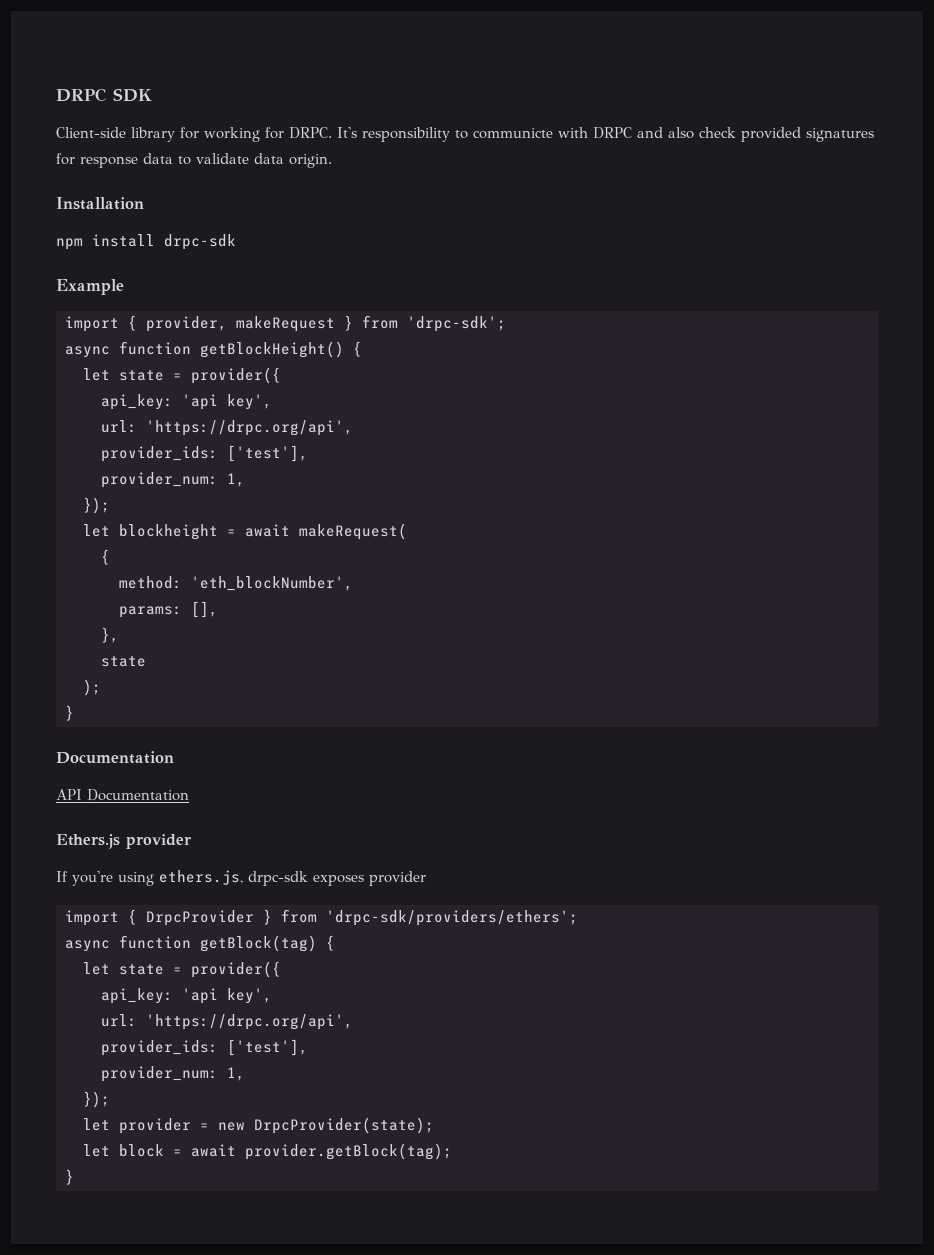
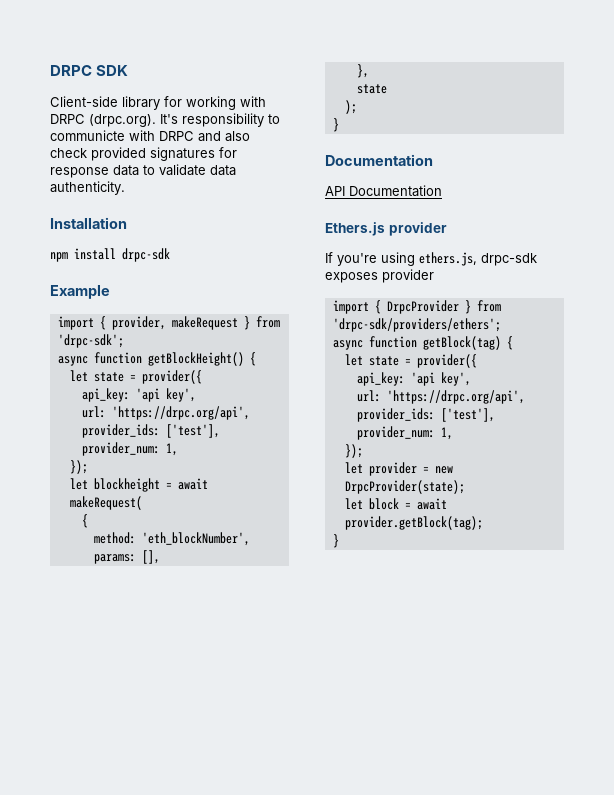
[265,127,332,139] for DRPC. -> [240,96,266,107] [50,114,156,127] with DRPC (drpc.org).
[289,154,332,168] origin. -> [50,181,125,195] authenticity.

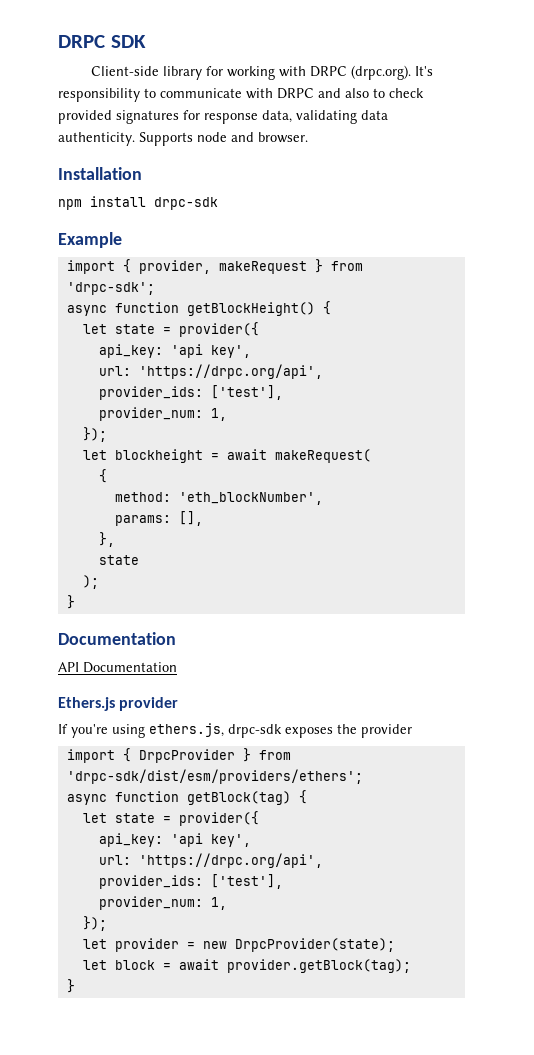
[50,130,125,141] communicte -> [160,88,242,98] communicate
(250, 136) none -> [373,88,385,98] to
[113,164,206,176] data to validate -> [262,110,357,124] data, validating
(125, 188) none -> [139,132,308,146] Supports node and browser.
(378, 277) none -> [337,724,357,734] the
[332,318,501,332] 'drpc-sdk/providers/ethers'; -> [66,769,363,784] 'drpc-sdk/dist/esm/providers/ethers';

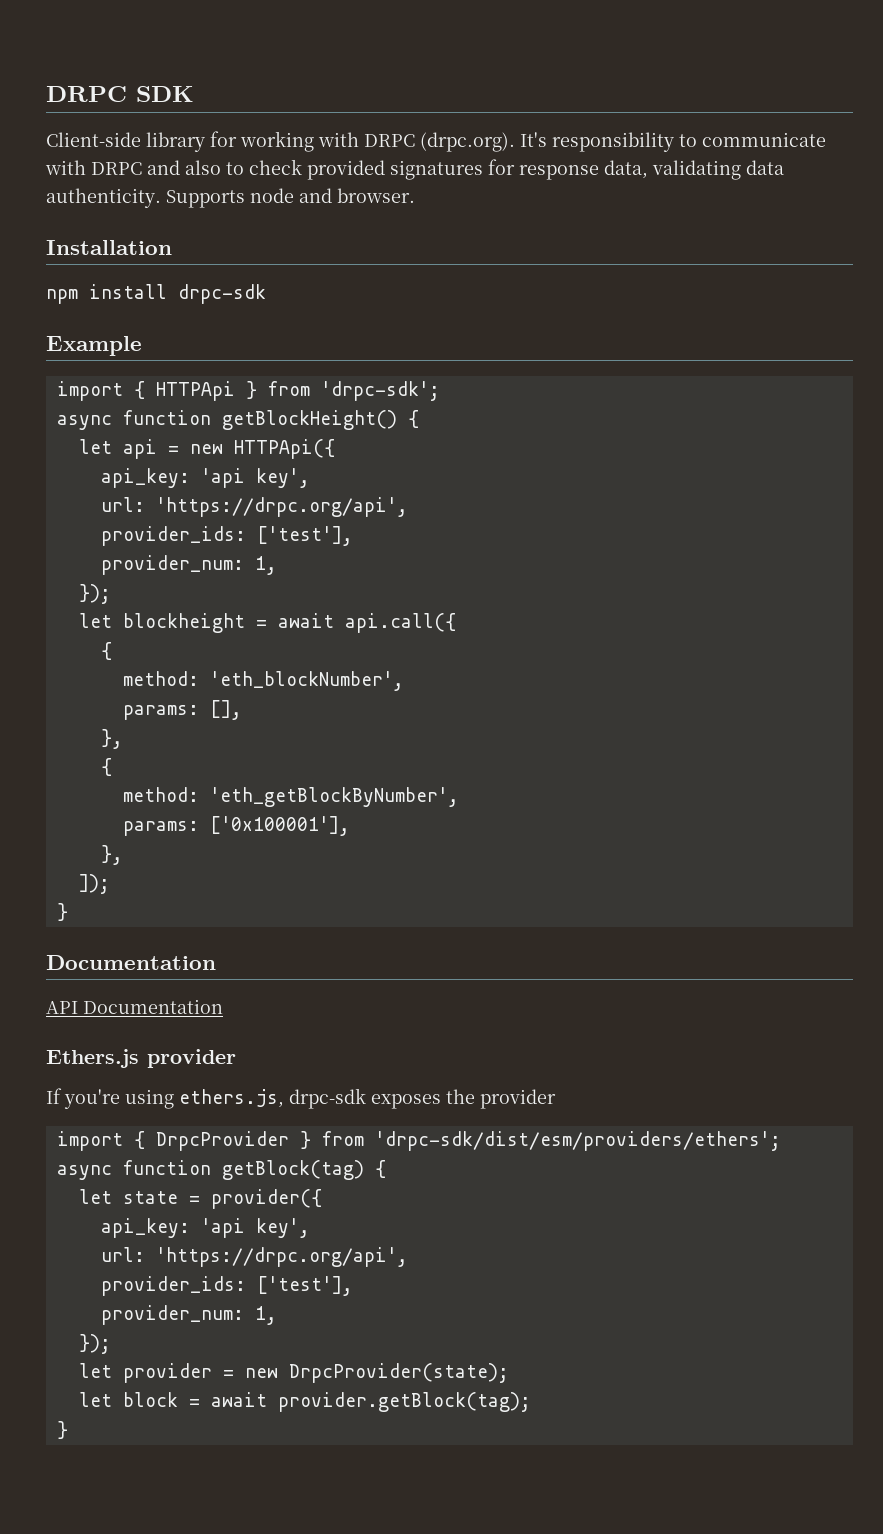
[138,260,307,274] provider, makeRequest -> [155,381,235,401] HTTPApi
[114,322,259,337] state = provider({ -> [122,439,335,459] api = new HTTPApi({
[274,449,371,463] makeRequest( -> [344,613,456,633] api.call({
[98,555,139,565] [82,575,99,589] state // ); -> [100,758,112,776] [122,787,459,807] [122,816,350,836] [100,845,123,865] [78,874,110,894] { // method: 'eth_getBlockByNumber', // params: ['0x100001'], // }, // ]);

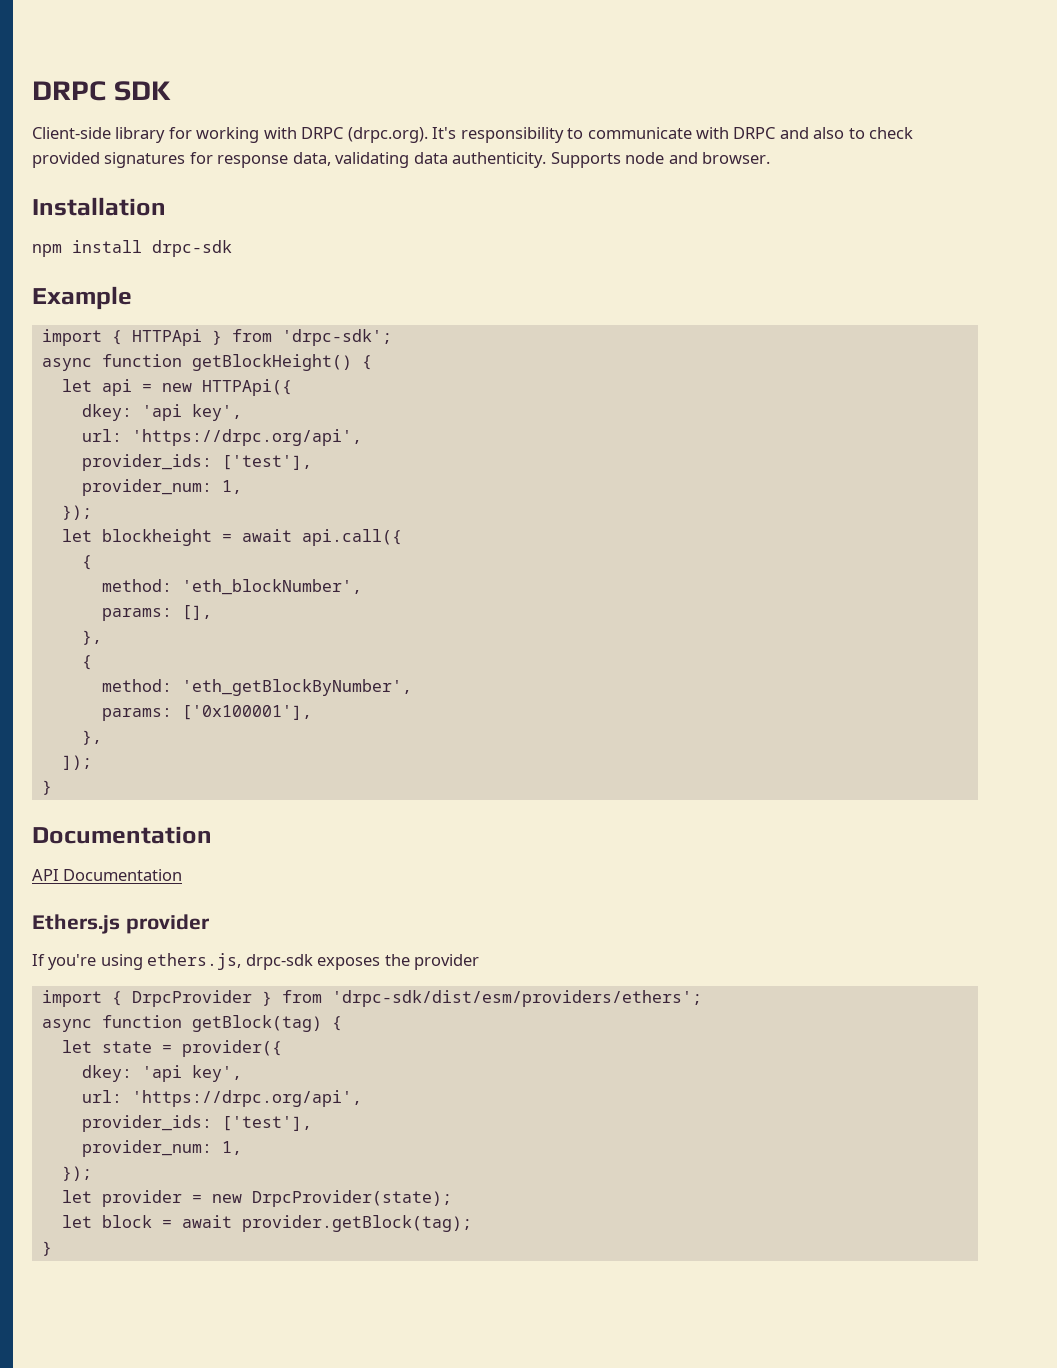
[100,468,190,488] api_key: -> [81,404,132,421] dkey:
[100,1218,190,1238] api_key: -> [81,1065,132,1082] dkey:

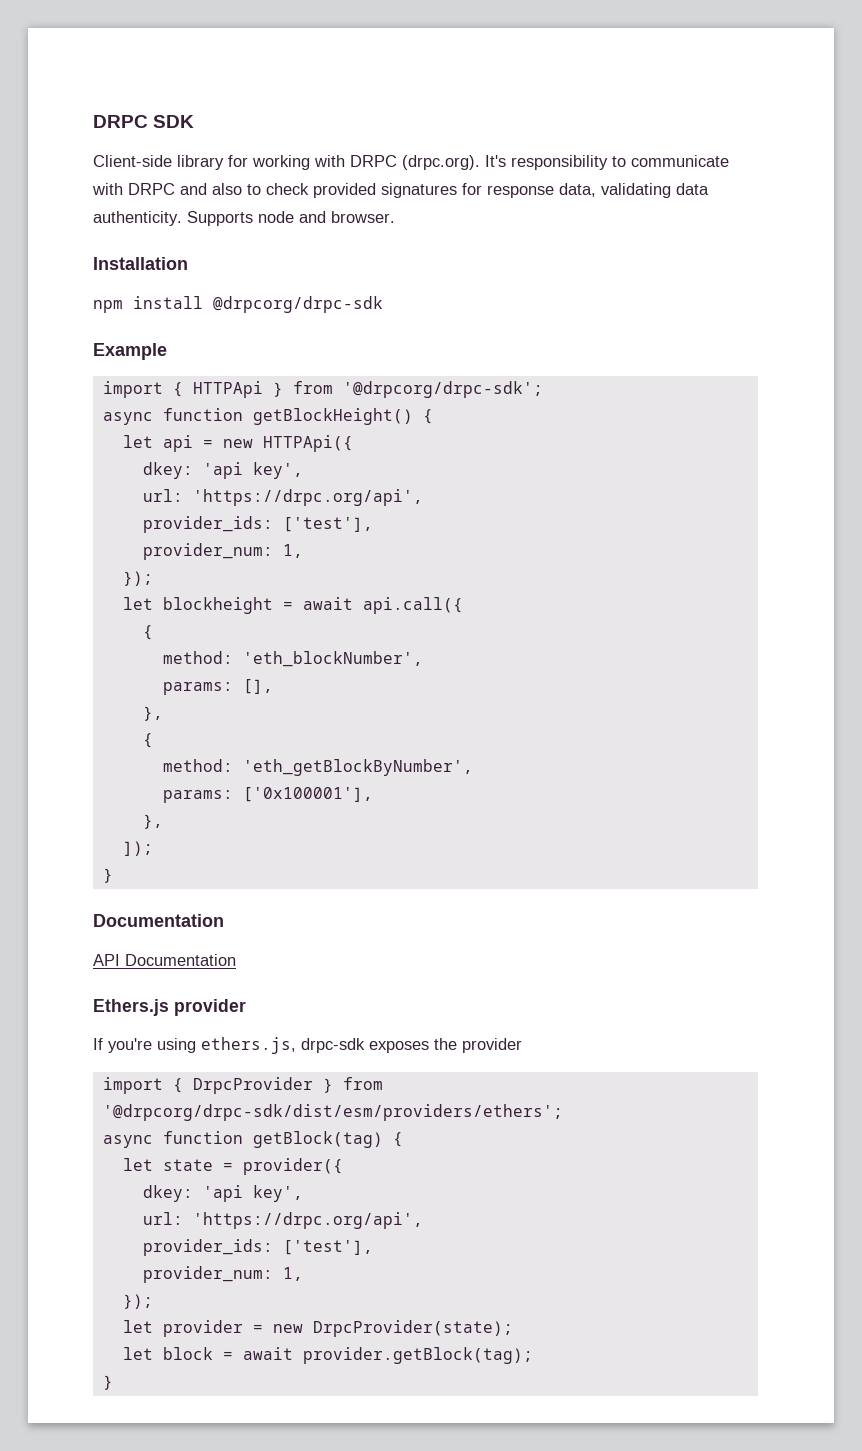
[152,240,232,257] drpc-sdk -> [213,296,383,313] @drpcorg/drpc-sdk
[281,329,392,346] 'drpc-sdk'; -> [342,381,543,398] '@drpcorg/drpc-sdk';
[331,990,702,1007] 'drpc-sdk/dist/esm/providers/ethers'; -> [102,1104,563,1121] '@drpcorg/drpc-sdk/dist/esm/providers/ethers';

